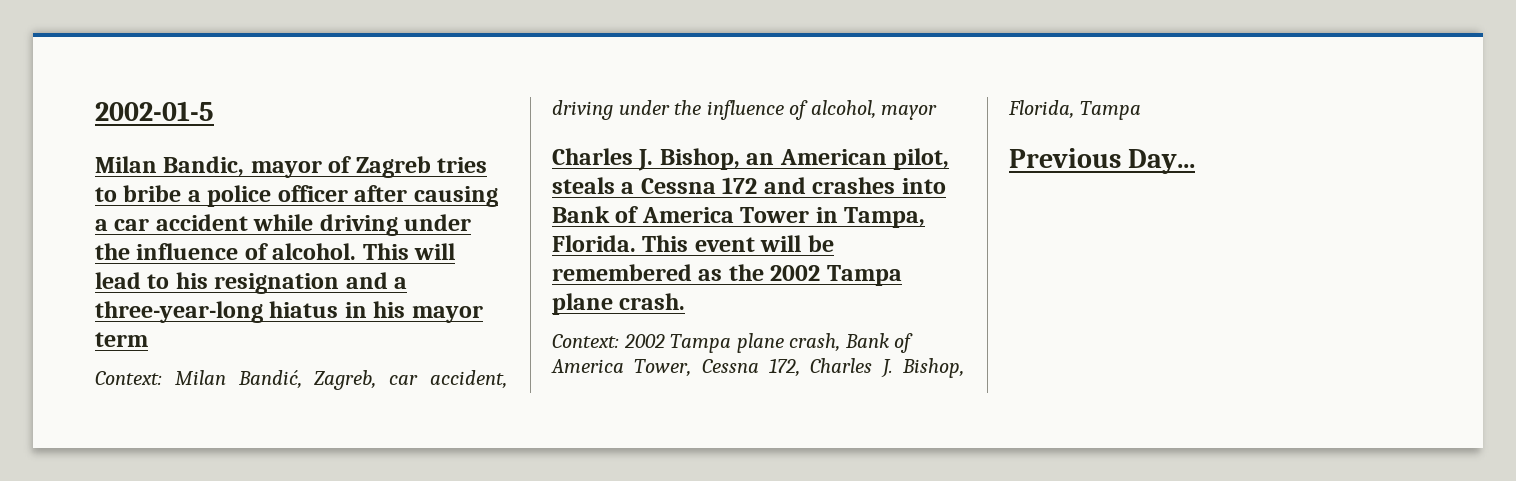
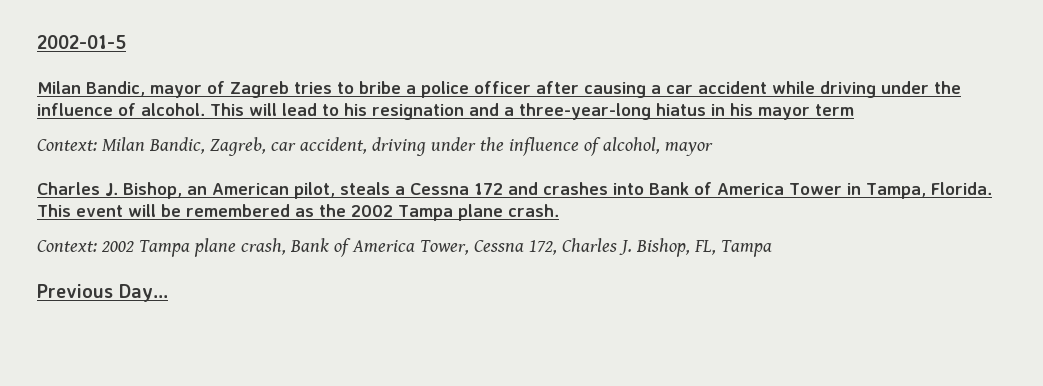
[237,370,302,389] Bandić, -> [148,137,205,154] Bandic,
[1008,100,1074,119] Florida, -> [693,240,716,255] FL,

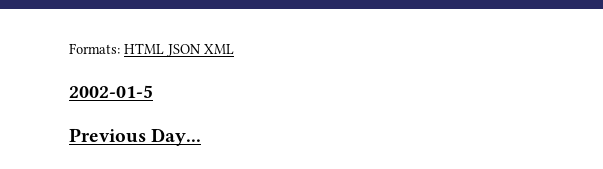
[37,35,126,49] [37,81,961,98] [37,103,854,120] [37,137,713,156] [37,182,992,199] [37,204,559,221] [37,238,772,257] 2002-01-5 // Milan Bandic, mayor of Zagreb tries to bribe a police officer after causing a car accident while driving under the influence of alcohol. This will lead to his resignation and a three-year-long hiatus in his mayor term // Context: Milan Bandic, Zagreb, car accident, driving under the influence of alcohol, mayor // Charles J. Bishop, an American pilot, steals a Cessna 172 and crashes into Bank of America Tower in Tampa, Florida. This event will be remembered as the 2002 Tampa plane crash. // Context: 2002 Tampa plane crash, Bank of America Tower, Cessna 172, Charles J. Bishop, FL, Tampa -> [69,43,234,57] [69,85,153,98] Formats: HTML JSON XML // 2002-01-5

